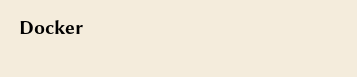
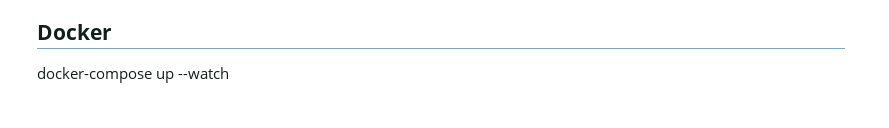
(83, 27) none -> [37,67,230,83] // docker-compose up --watch

